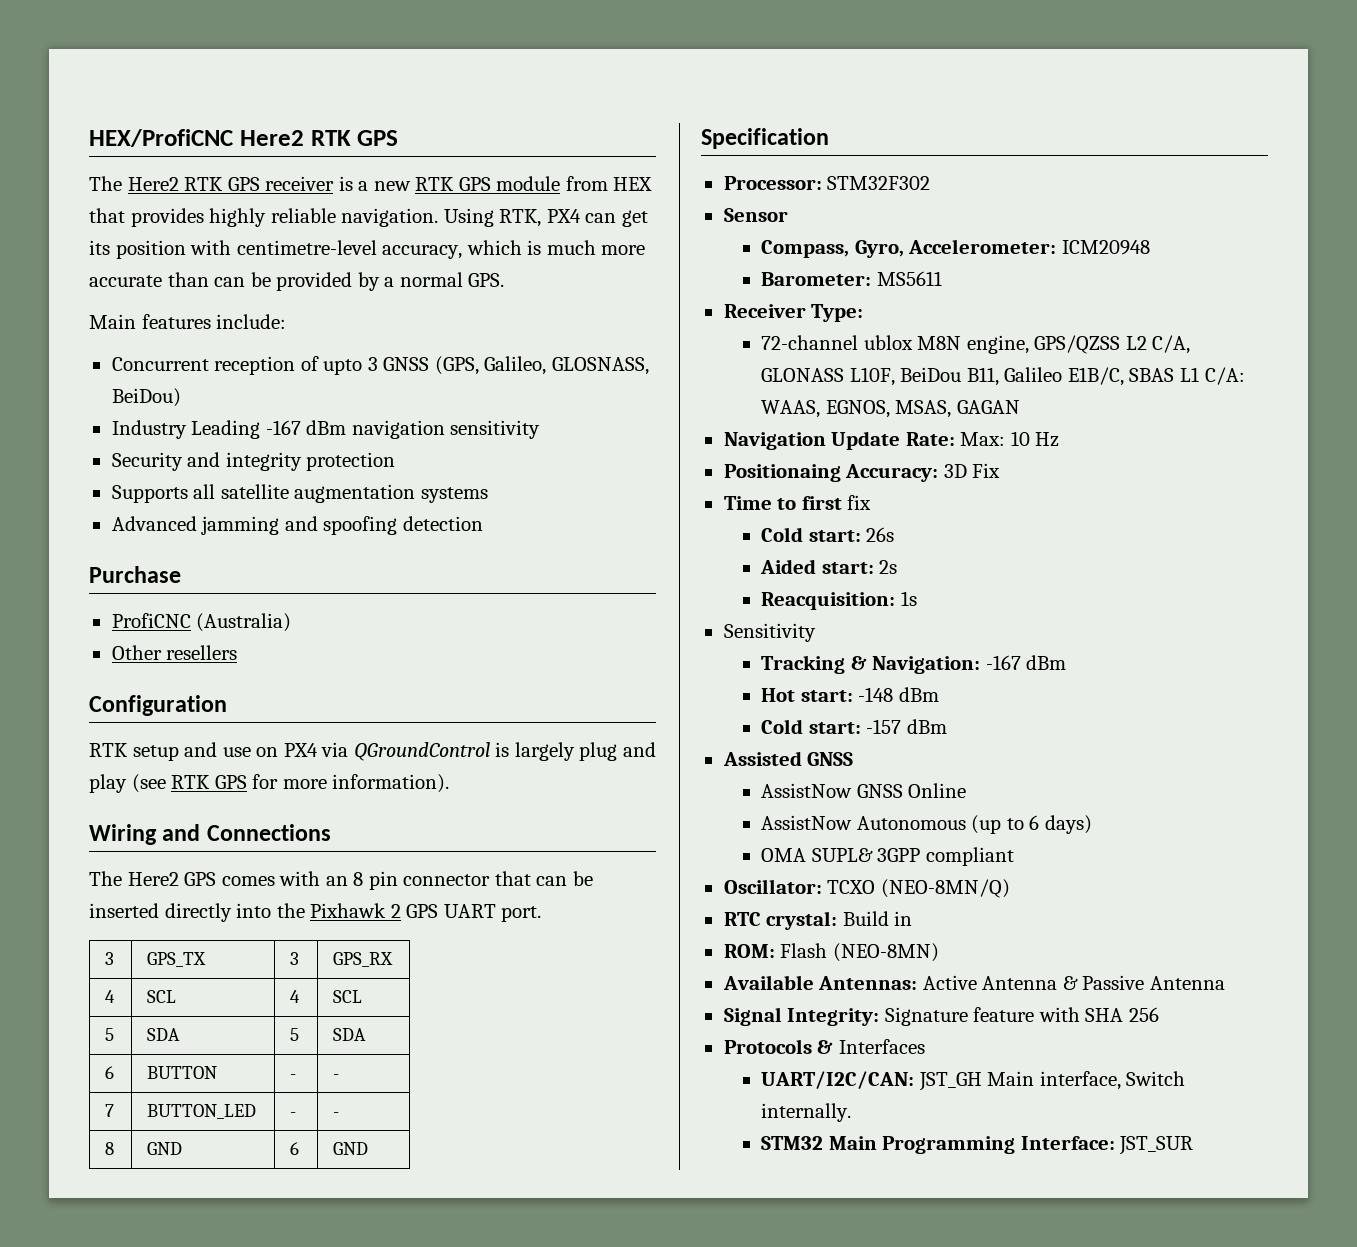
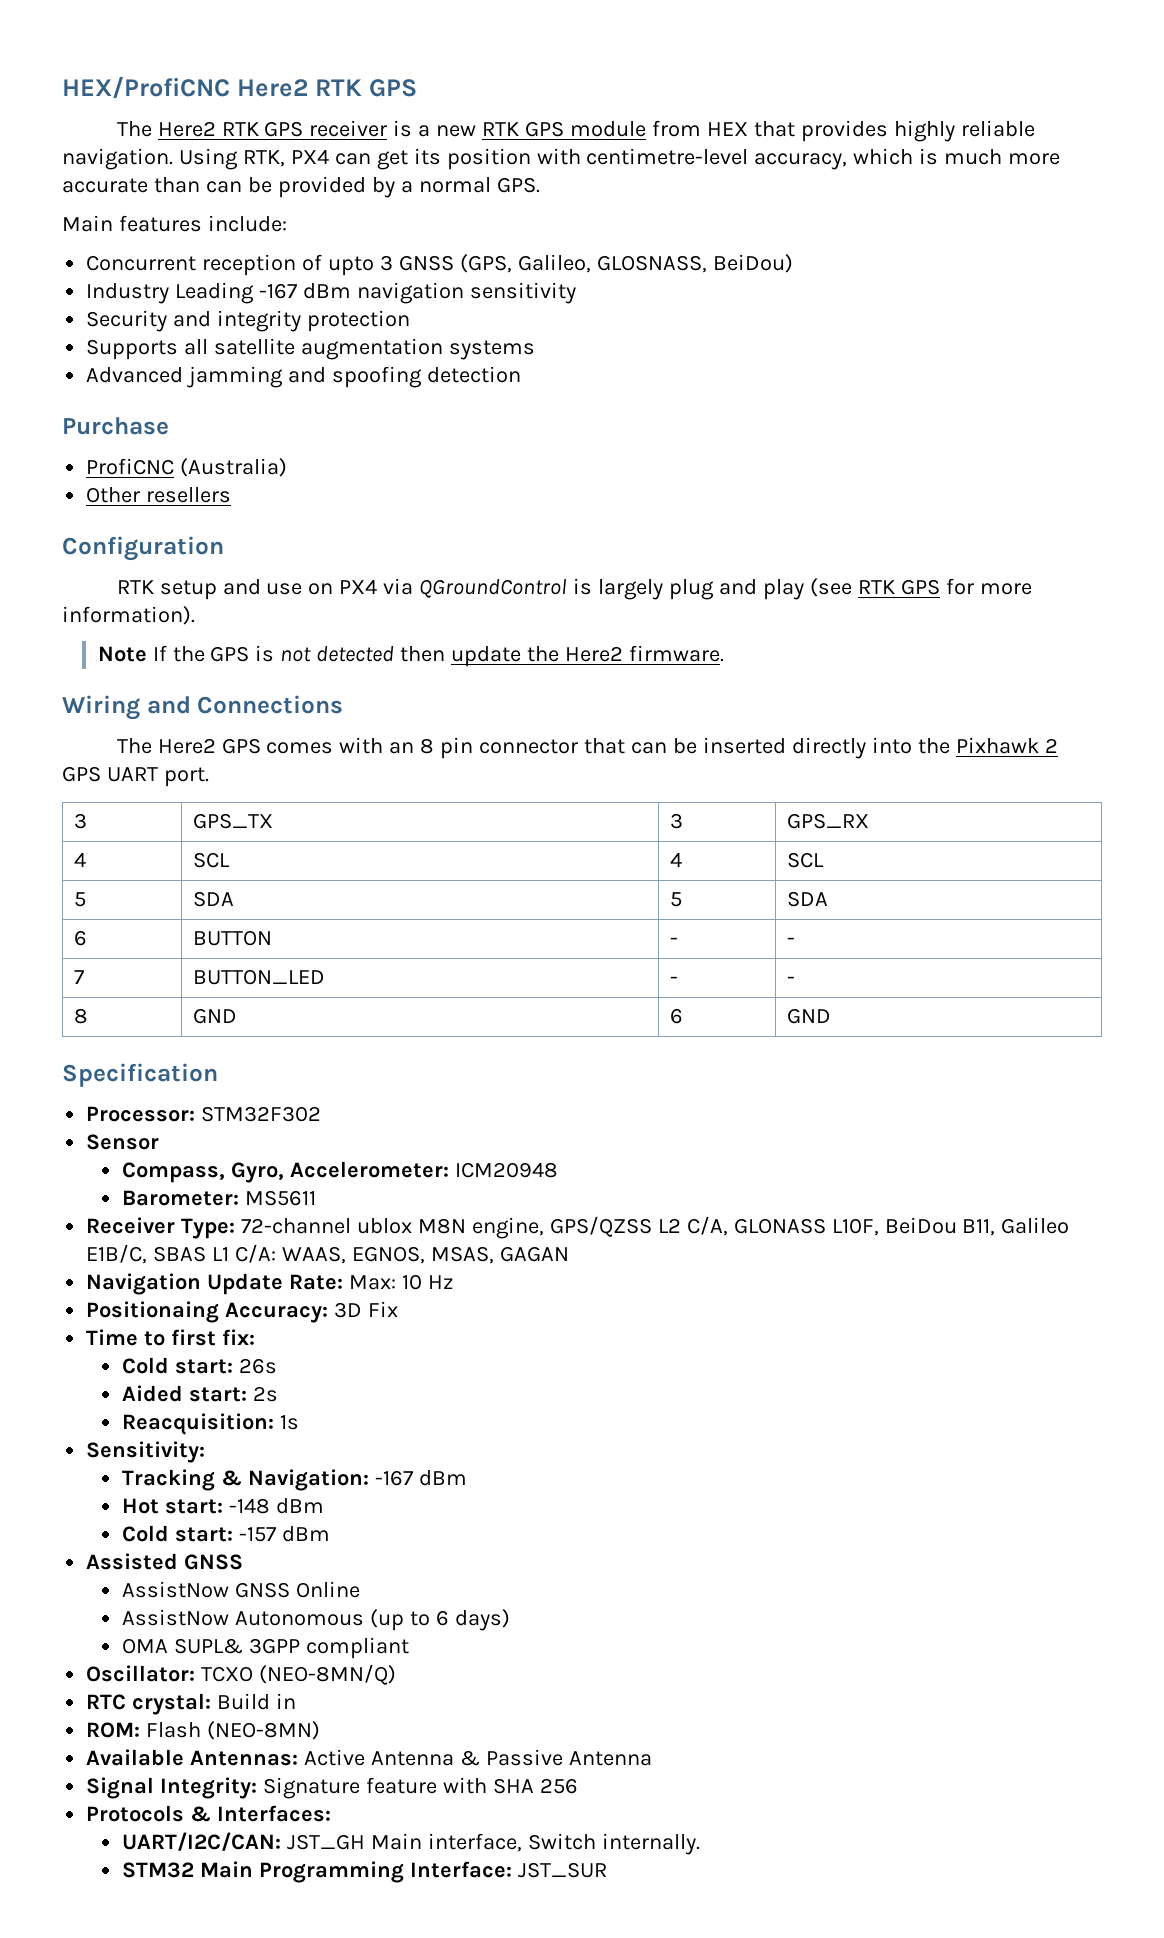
(450, 783) none -> [97,645,724,667] // Note If the GPS is not detected then update the Here2 firmware.
(864, 313) // -> (236, 1228) none
[847,495,872,510] fix -> [222,1329,256,1345] fix:
[723,623,816,642] Sensitivity -> [86,1441,206,1463] Sensitivity:
[838,1039,925,1054] Interfaces -> [217,1805,332,1822] Interfaces:

